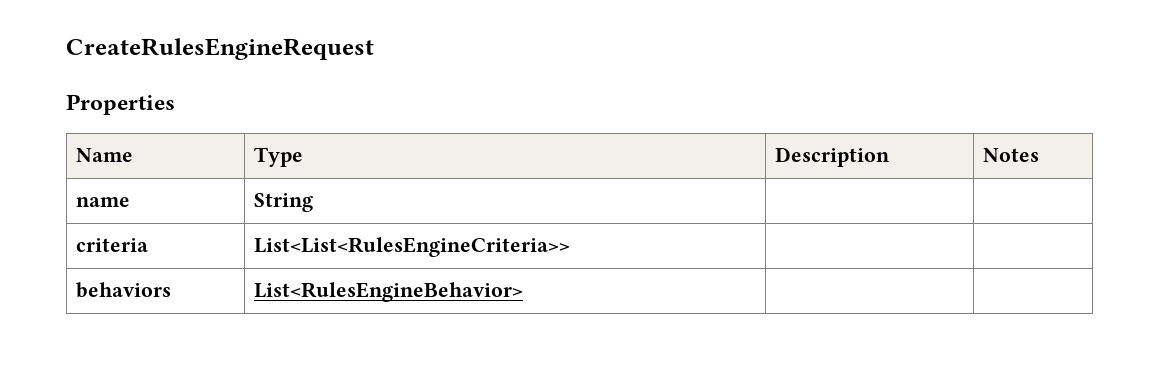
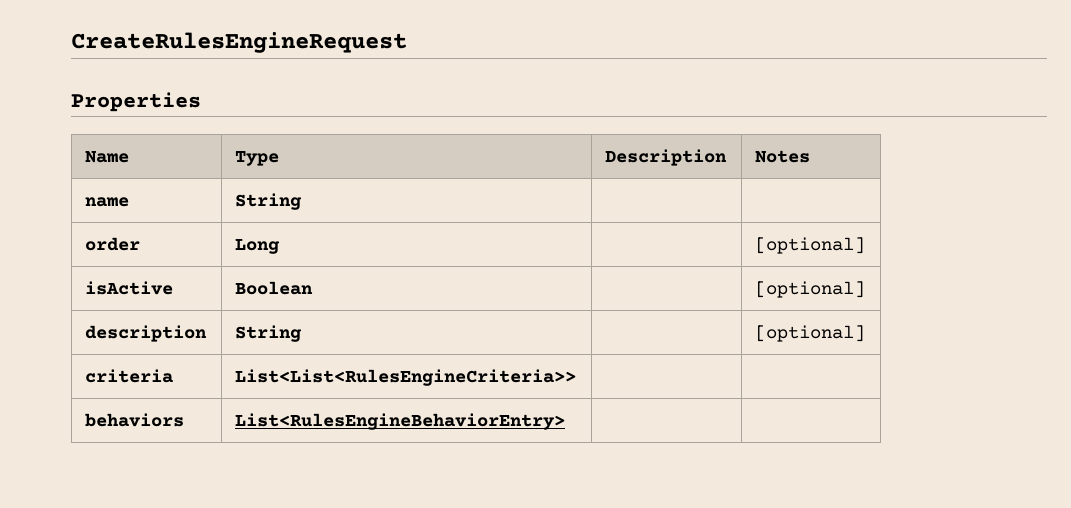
(313, 202) none -> [85,237,141,251] [235,239,281,254] [755,237,866,254] [85,281,174,295] [235,281,314,295] [755,281,866,298] [85,325,208,342] [235,325,303,342] [755,325,866,342] // order | Long | | [optional] // isActive | Boolean | | [optional] // description | String | | [optional]
[253,282,523,302] List<RulesEngineBehavior> -> [235,413,566,430] List<RulesEngineBehaviorEntry>

